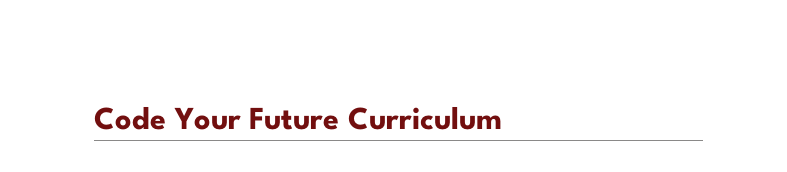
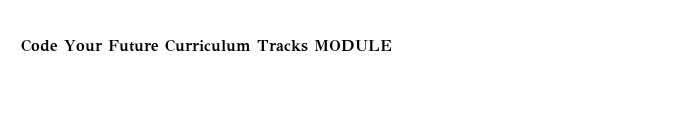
(502, 118) none -> [256,40,392,52] Tracks MODULE

